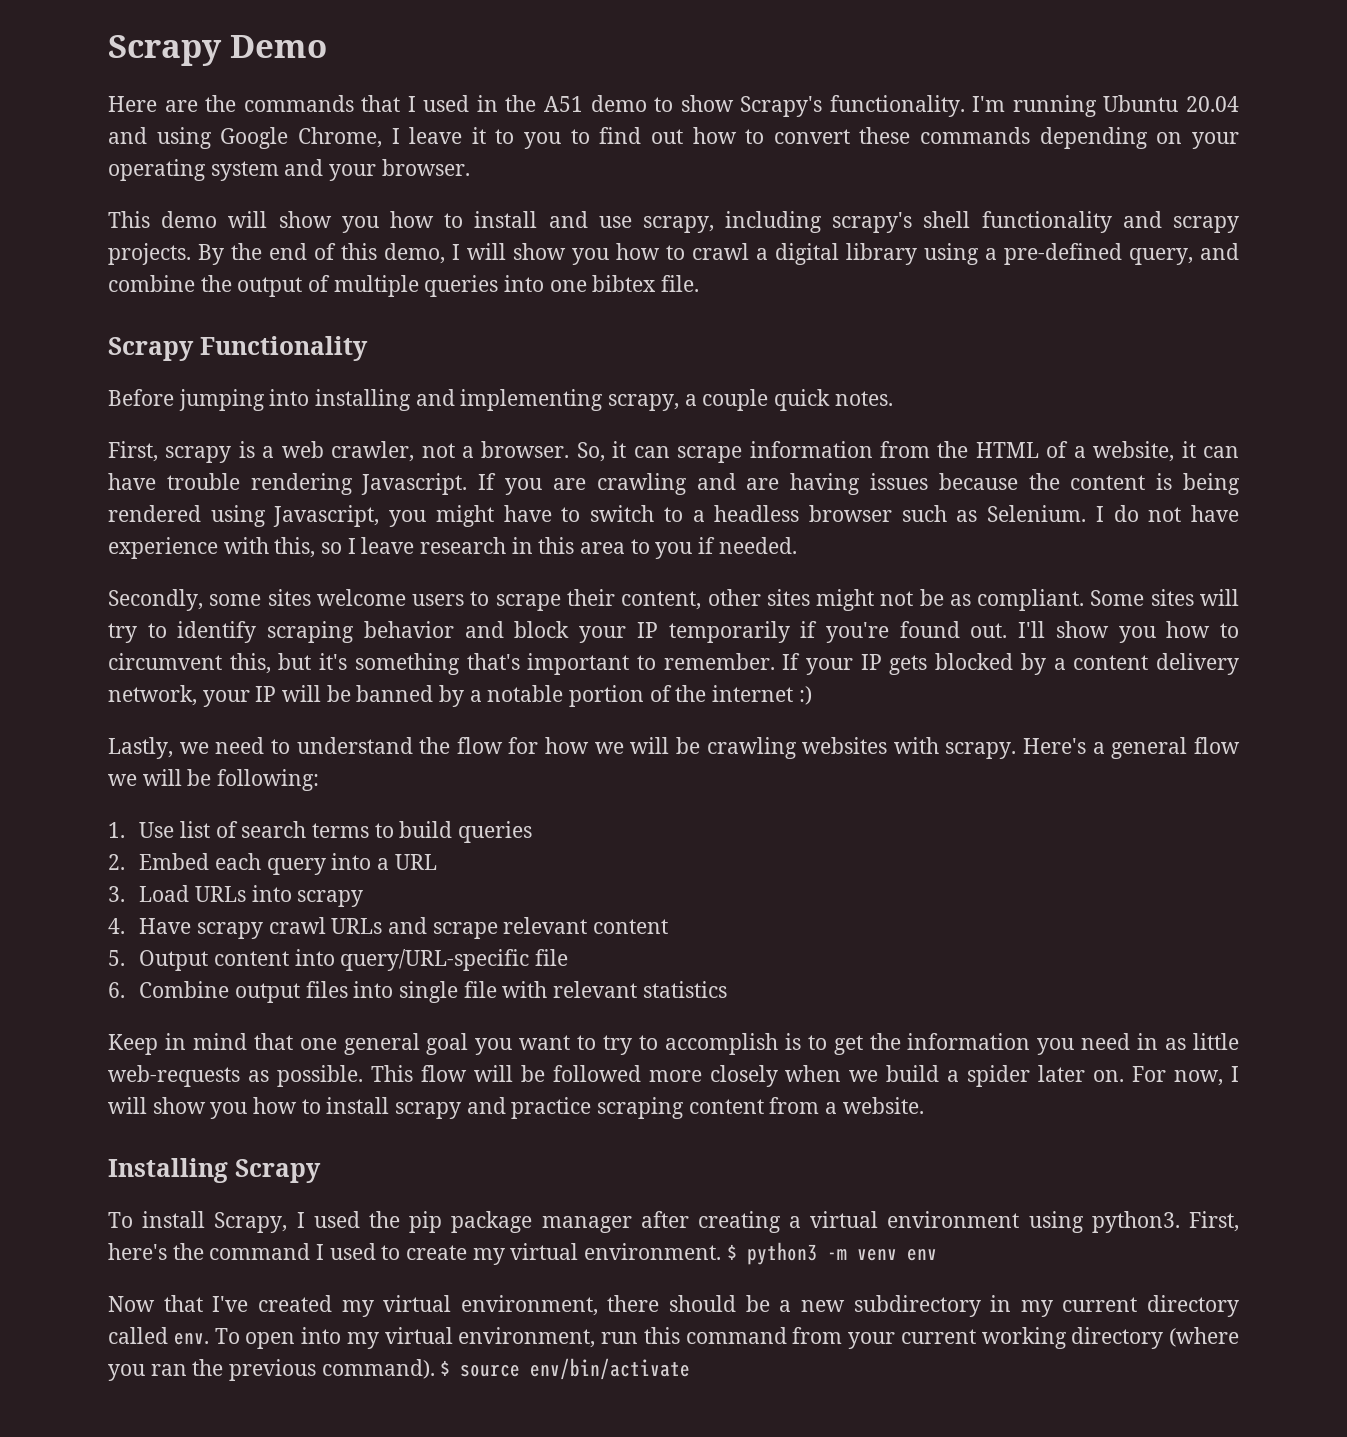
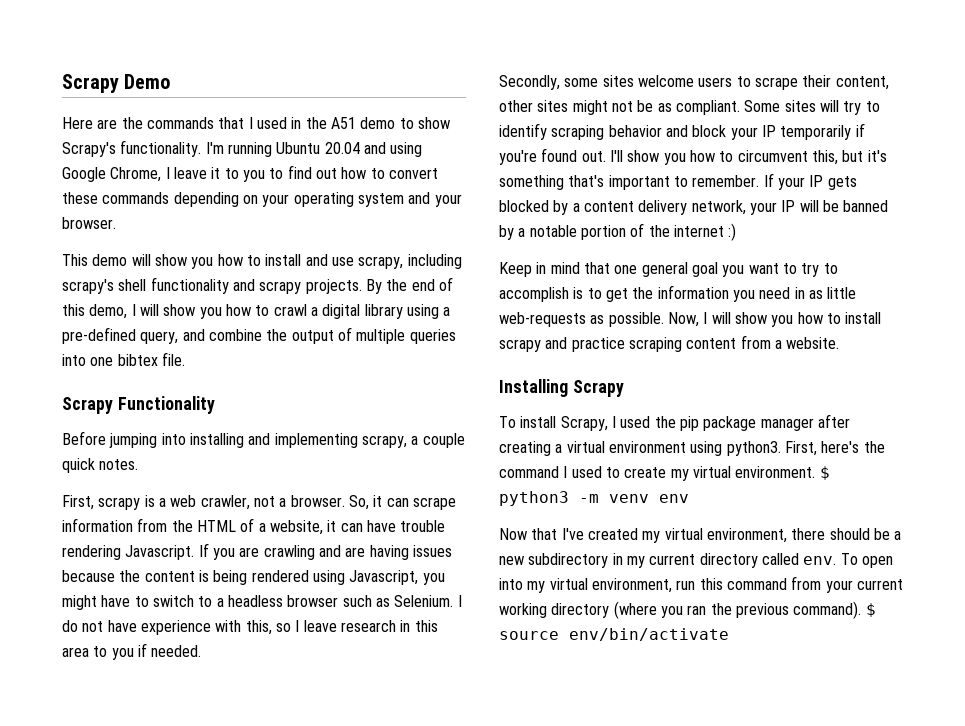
[108,737,1240,759] [108,769,320,791] [108,821,533,843] [108,853,437,875] [108,885,364,907] [108,917,669,939] [108,949,569,971] [108,981,727,1003] // Lastly, we need to understand the flow for how we will be crawling websites with scrapy. Here's a general flow we will be following: // 1. Use list of search terms to build queries // 2. Embed each query into a URL // 3. Load URLs into scrapy // 4. Have scrapy crawl URLs and scrape relevant content // 5. Output content into query/URL-specific file // 6. Combine output files into single file with relevant statistics -> (737, 232) none
[370,1065,1224,1087] This flow will be followed more closely when we build a spider later on. For now, -> [667,312,699,327] Now,

